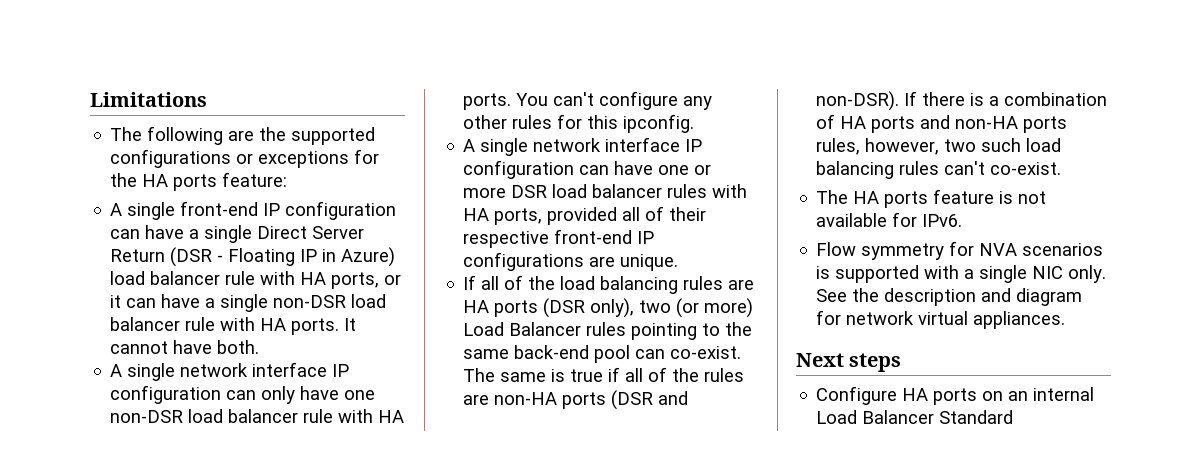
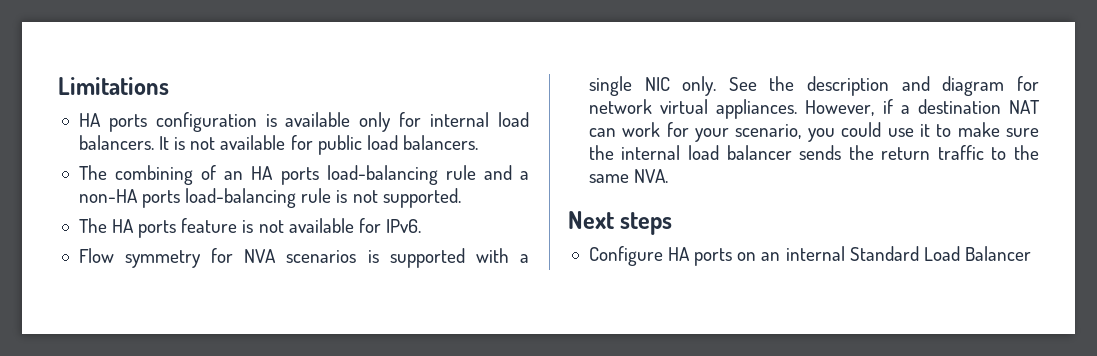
[110,126,376,145] [110,149,380,168] [110,172,288,191] [110,201,397,220] [110,225,365,243] [110,247,396,267] [110,271,402,289] [110,294,387,312] [110,317,357,335] [110,340,260,354] [110,362,350,381] [110,385,376,404] [110,409,405,423] [463,91,713,110] [463,114,695,133] [463,137,703,156] [463,160,712,179] [463,184,748,198] [463,206,707,225] [463,229,655,248] [463,252,679,271] [463,275,755,294] [463,298,754,318] [463,322,753,340] [463,345,742,363] [463,367,745,382] [463,390,689,410] [816,91,1108,111] [816,114,1068,133] [816,138,1062,155] [816,161,1062,179] The following are the supported configurations or exceptions for the HA ports feature: // A single front-end IP configuration can have a single Direct Server Return (DSR - Floating IP in Azure) load balancer rule with HA ports, or it can have a single non-DSR load balancer rule with HA ports. It cannot have both. // A single network interface IP configuration can only have one non-DSR load balancer rule with HA ports. You can't configure any other rules for this ipconfig. // A single network interface IP configuration can have one or more DSR load balancer rules with HA ports, provided all of their respective front-end IP configurations are unique. // If all of the load balancing rules are HA ports (DSR only), two (or more) Load Balancer rules pointing to the same back-end pool can co-exist. The same is true if all of the rules are non-HA ports (DSR and non-DSR). If there is a combination of HA ports and non-HA ports rules, however, two such load balancing rules can't co-exist. -> [78,112,529,132] [78,135,478,155] [78,165,529,185] [78,188,461,208] HA ports configuration is available only for internal load balancers. It is not available for public load balancers. // The combining of an HA ports load-balancing rule and a non-HA ports load-balancing rule is not supported.
(1066, 320) none -> [805,99,1041,116] [588,122,1039,142] [588,145,1039,160] [588,169,669,183] However, if a destination NAT can work for your scenario, you could use it to make sure the internal load balancer sends the return traffic to the same NVA.
[816,410,1014,424] Load Balancer Standard -> [849,246,1031,261] Standard Load Balancer

